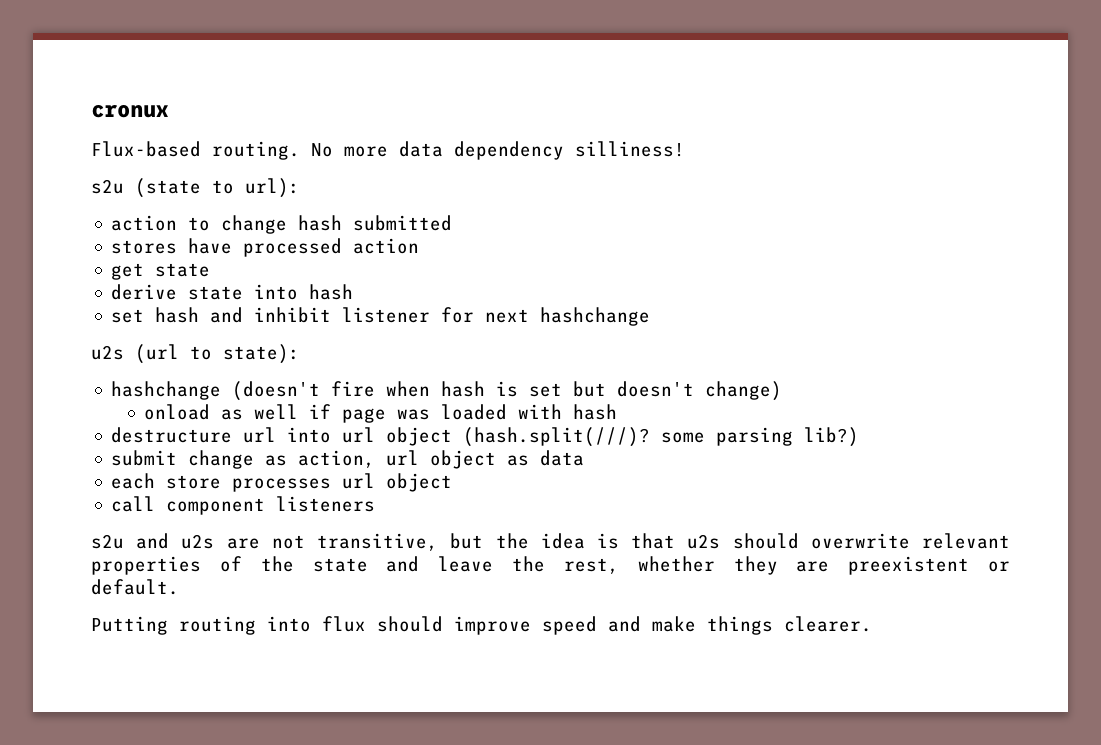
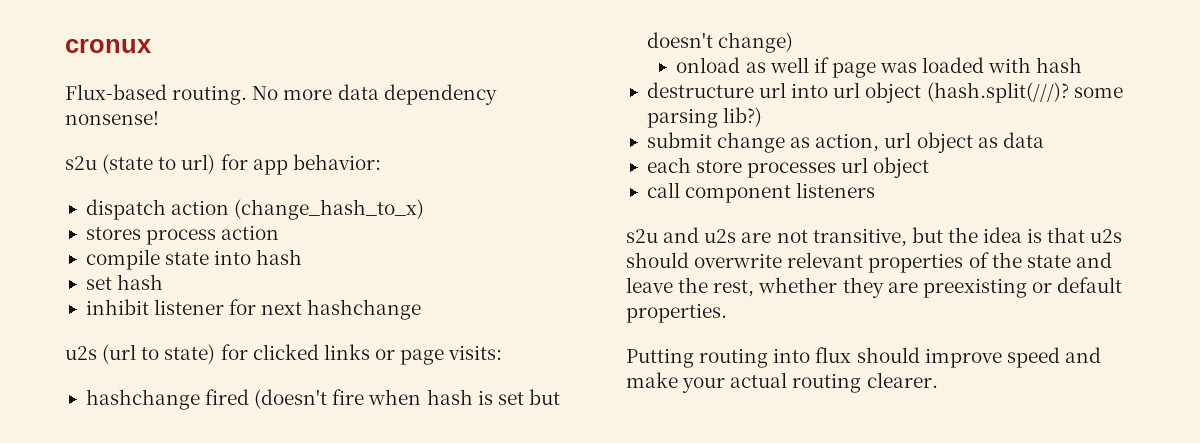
[575,141,685,157] silliness! -> [65,111,159,125] nonsense!
[245,178,300,198] [111,215,453,234] url): // action to change hash submitted -> [181,154,381,175] [85,199,425,220] url) for app behavior: // dispatch action (change_hash_to_x)
[188,238,343,257] have processed -> [146,229,217,245] process
[111,263,211,280] [111,284,178,300] get state // derive -> [85,249,160,270] compile
[210,307,244,323] and -> (164, 282) //
[223,344,300,364] [111,381,222,400] state): // hashchange -> [164,344,503,365] [85,389,250,410] state) for clicked links or page visits: // hashchange fired
[848,556,1011,575] [91,579,179,595] preexistent or default. -> [922,277,1123,298] [626,303,727,323] preexisting or default properties.
[707,616,773,635] things -> [682,372,862,393] your actual routing

